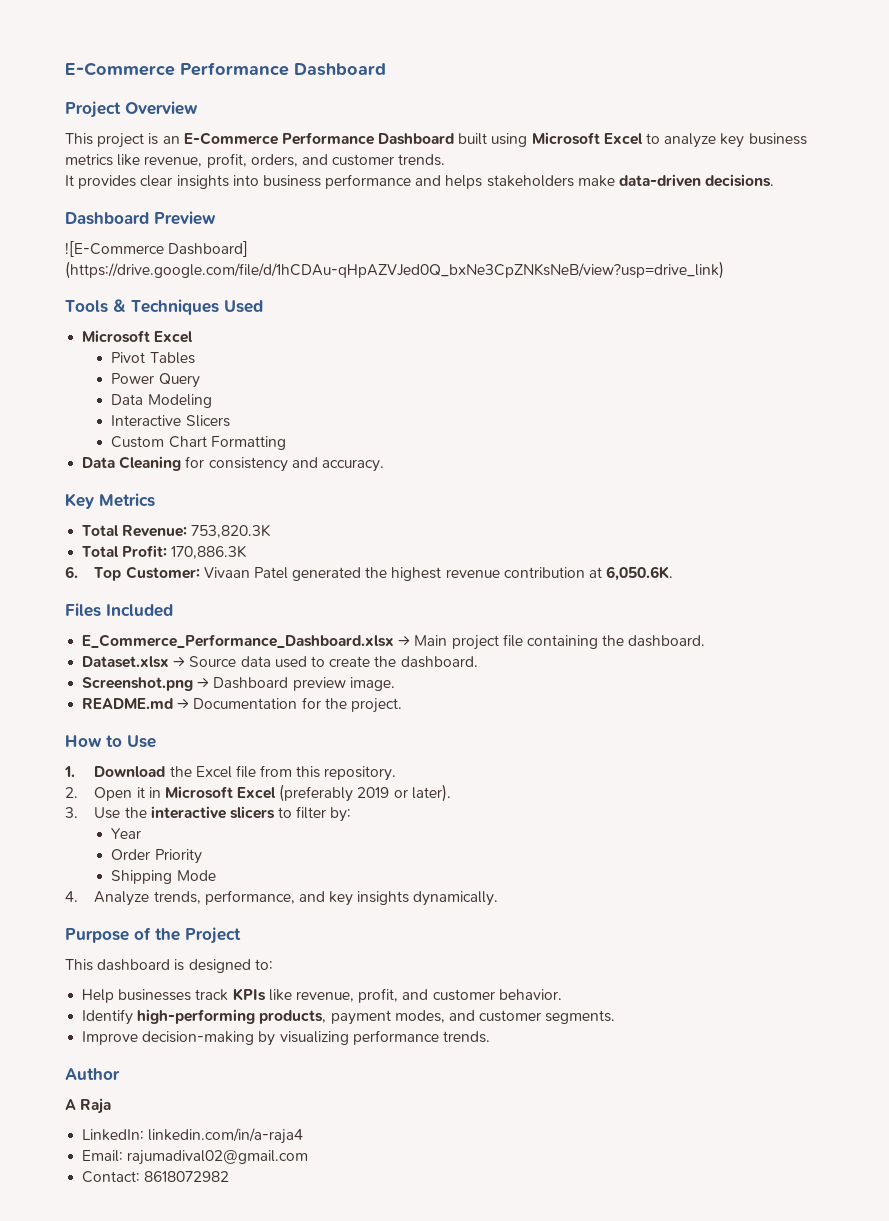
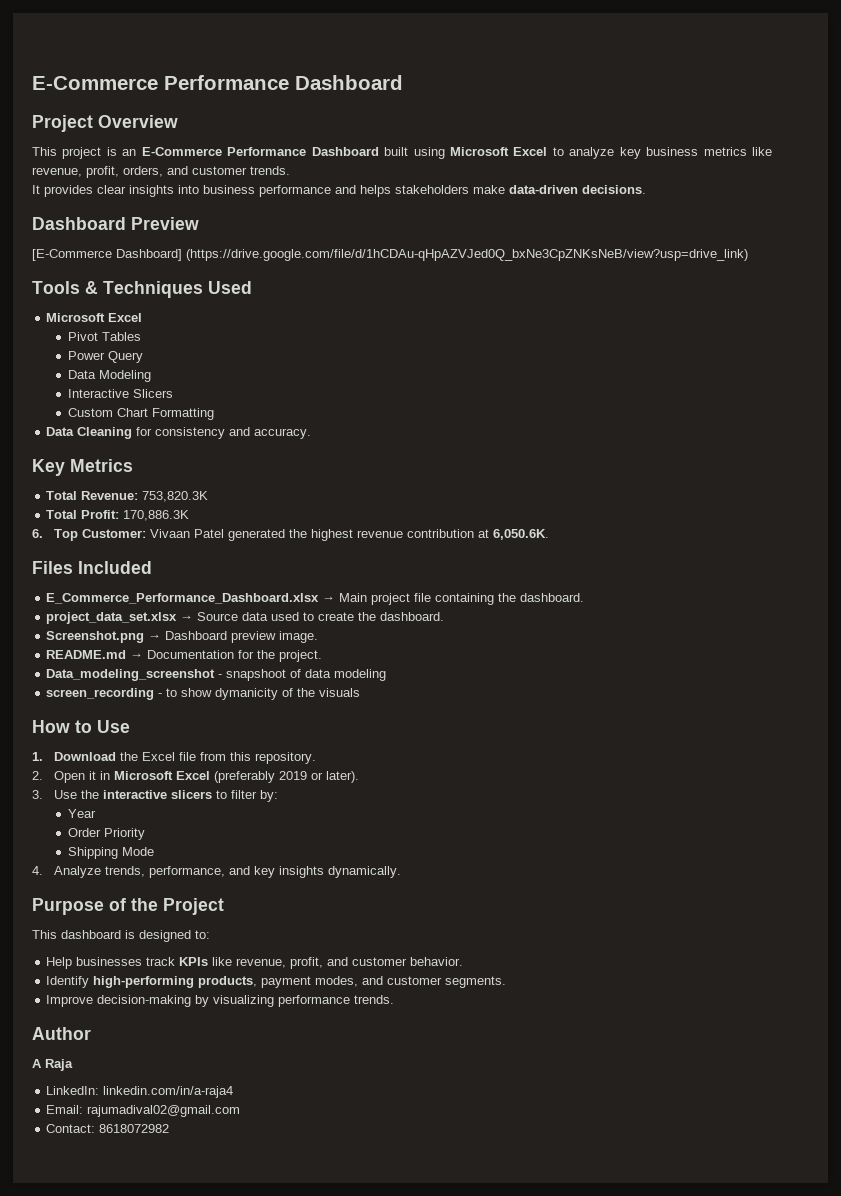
[65,241,164,257] ![E-Commerce -> [32,249,112,261] [E-Commerce
[82,656,170,668] Dataset.xlsx -> [46,612,178,624] project_data_set.xlsx
(402, 705) none -> [46,669,387,681] [46,688,361,700] // Data_modeling_screenshot - snapshoot of data modeling // screen_recording - to show dymanicity of the visuals

